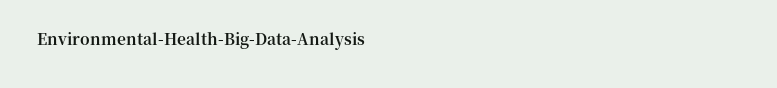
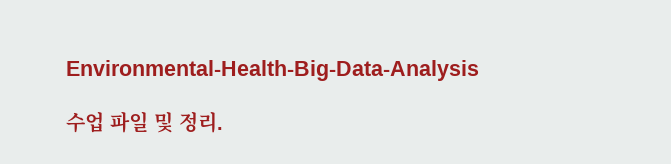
(365, 40) none -> [66,111,223,133] // 수업 파일 및 정리.

